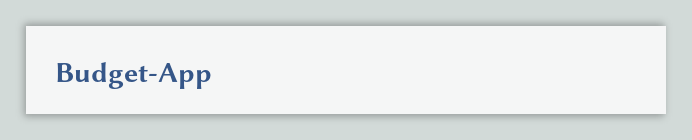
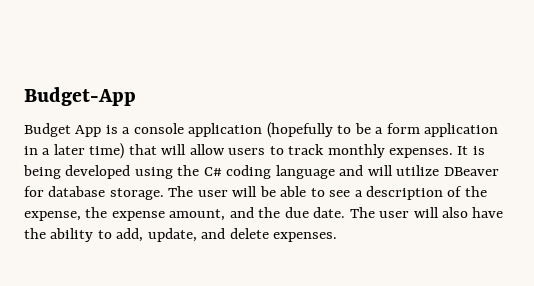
(212, 75) none -> [24,122,499,138] [24,143,485,159] [23,165,499,179] [24,186,487,200] [24,207,504,221] [24,228,338,242] // Budget App is a console application (hopefully to be a form application in a later time) that will allow users to track monthly expenses. It is being developed using the C# coding language and will utilize DBeaver for database storage. The user will be able to see a description of the expense, the expense amount, and the due date. The user will also have the ability to add, update, and delete expenses.

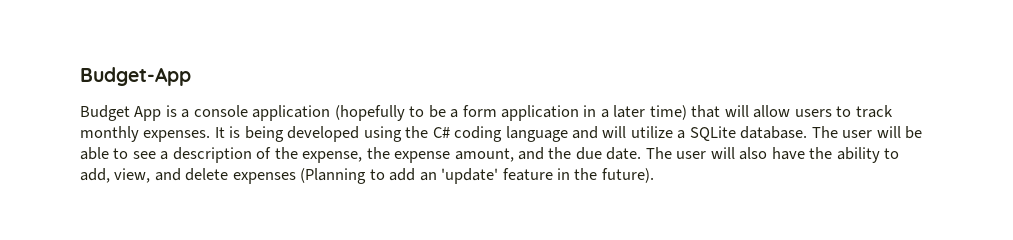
[443,167,499,176] [24,186,164,200] DBeaver for database storage. -> [677,126,808,141] a SQLite database.
[147,228,197,242] update, -> [114,168,151,183] view,
[273,232,338,242] expenses. -> [232,168,654,184] expenses (Planning to add an 'update' feature in the future).

